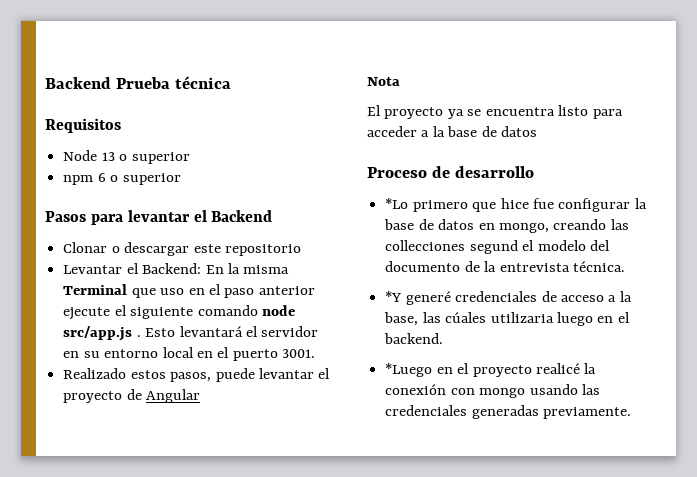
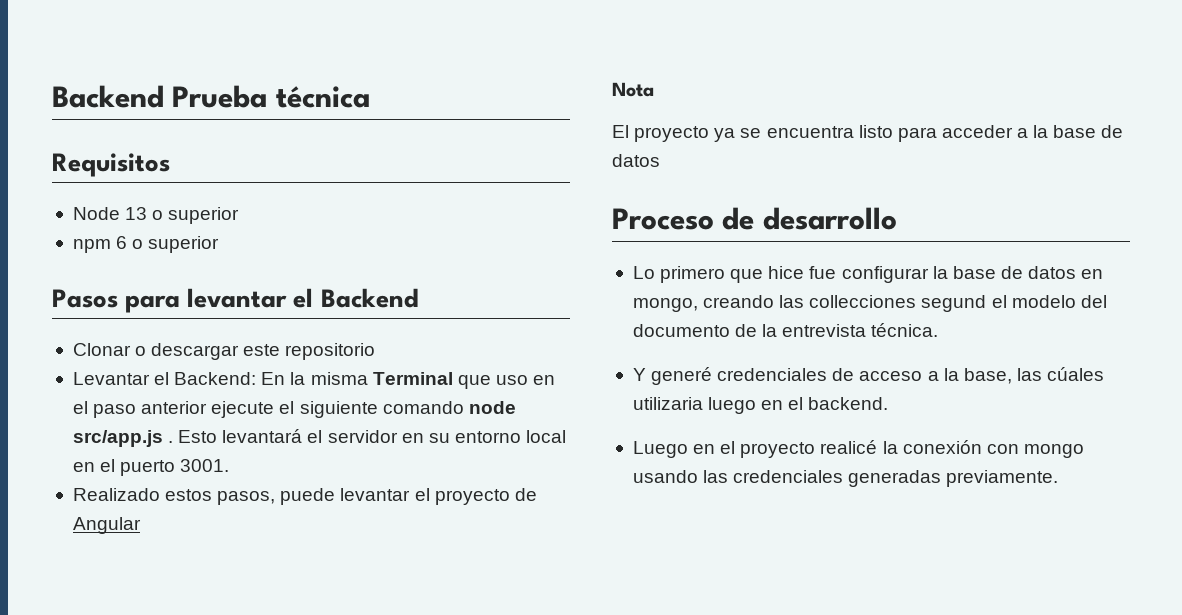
[385,198,409,209] *Lo -> [632,266,655,279] Lo
[385,291,402,302] *Y -> [632,368,646,381] Y
[385,363,433,377] *Luego -> [632,441,688,458] Luego

